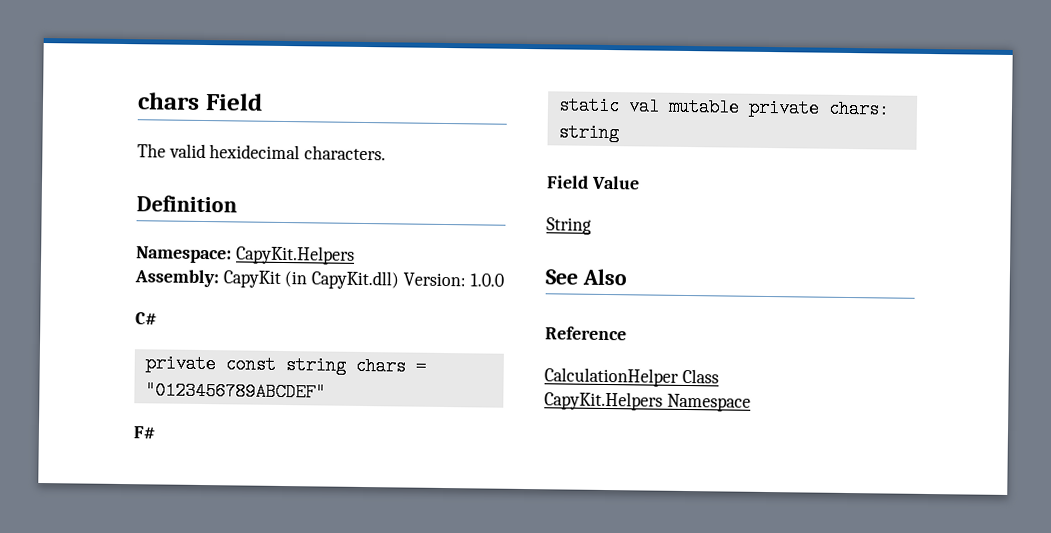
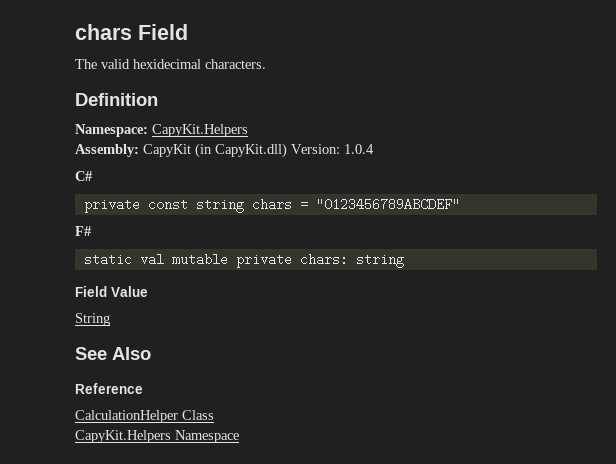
[469,273,504,287] 1.0.0 -> [344,144,374,154] 1.0.4

